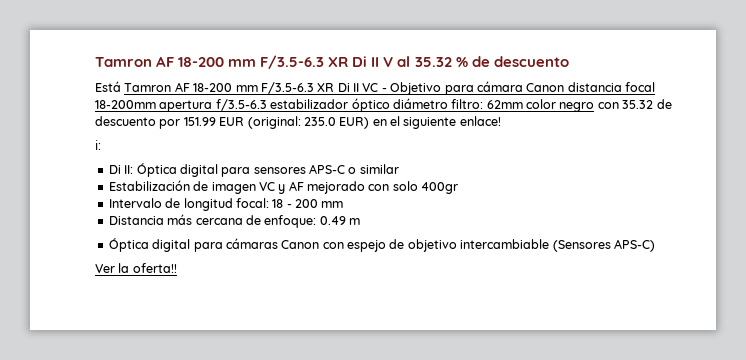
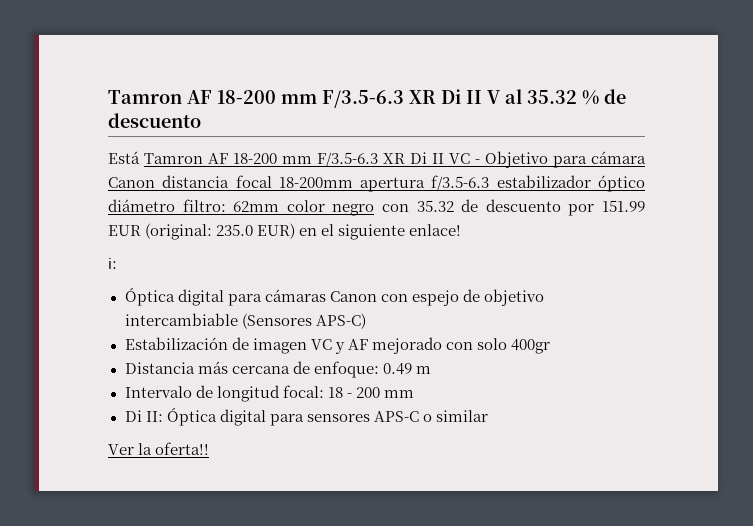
[108,163,399,177] [108,180,459,194] [108,198,344,211] [108,214,360,228] // Di II: Óptica digital para sensores APS-C o similar // Estabilización de imagen VC y AF mejorado con solo 400gr // Intervalo de longitud focal: 18 - 200 mm // Distancia más cercana de enfoque: 0.49 m -> (117, 263) none
(655, 245) none -> [124,337,550,354] [124,361,431,378] [124,385,414,402] [124,408,488,426] // Estabilización de imagen VC y AF mejorado con solo 400gr // Distancia más cercana de enfoque: 0.49 m // Intervalo de longitud focal: 18 - 200 mm // Di II: Óptica digital para sensores APS-C o similar

